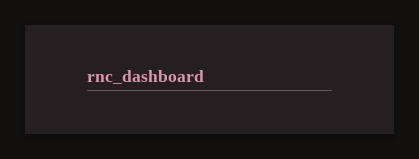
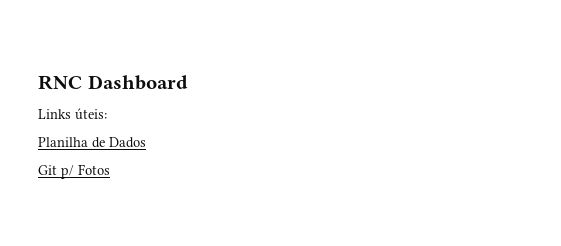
[87,70,204,84] rnc_dashboard -> [38,75,188,90] [38,108,107,120] [38,137,146,148] [38,164,110,179] RNC Dashboard // Links úteis: // Planilha de Dados // Git p/ Fotos

